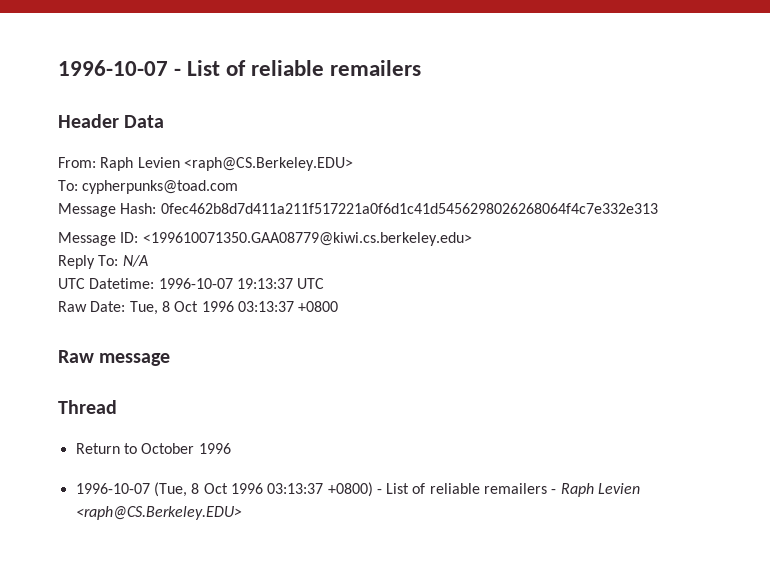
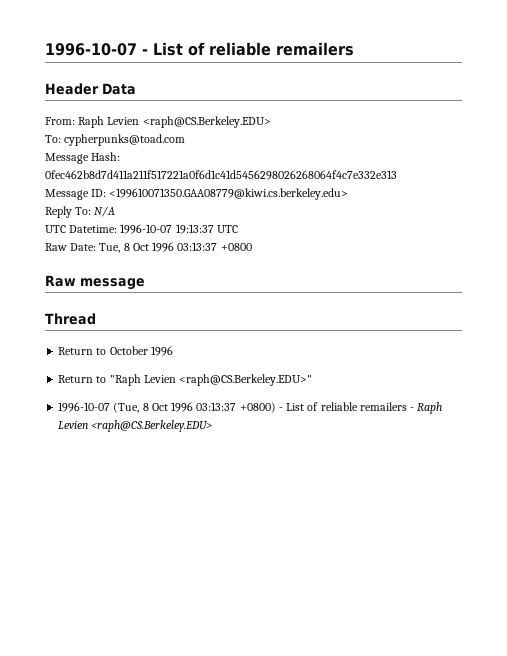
(231, 448) none -> [58,374,313,386] // Return to "Raph Levien <raph@CS.Berkeley.EDU>"

